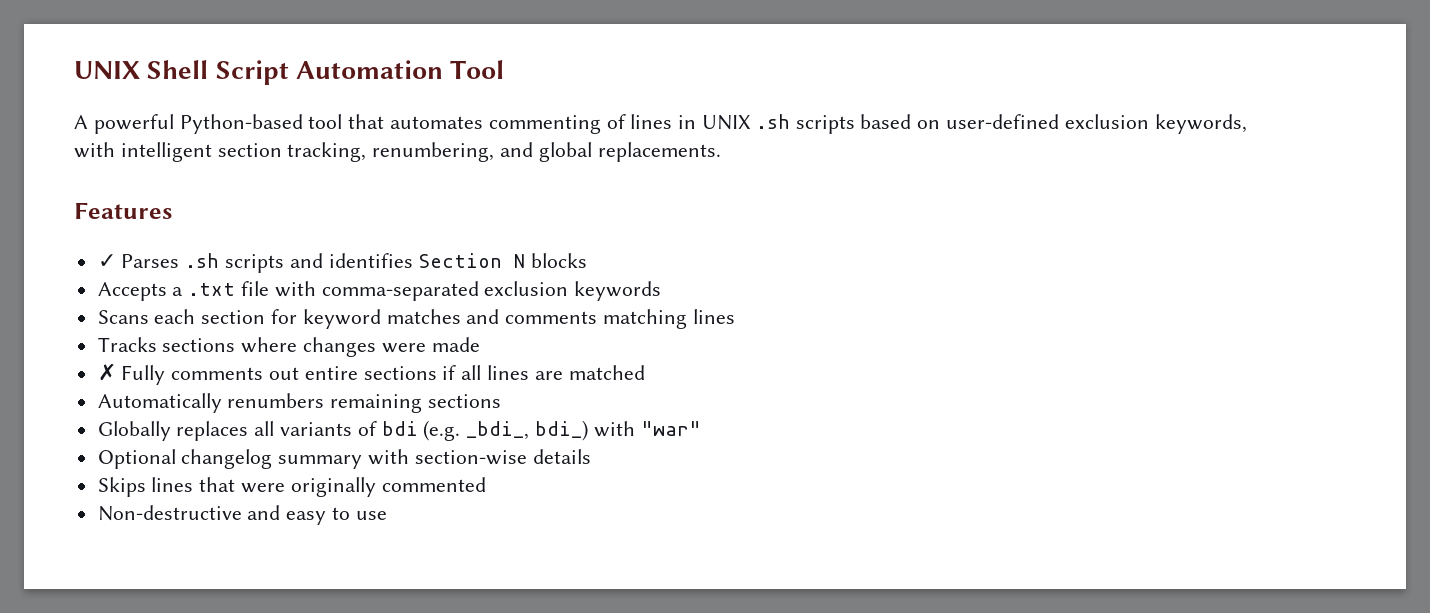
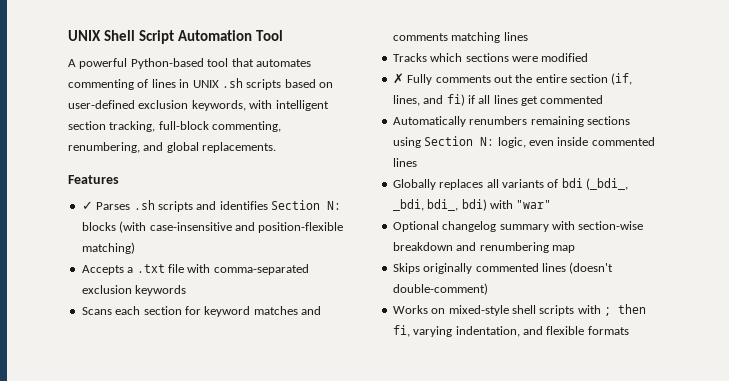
(367, 152) none -> [158,121,282,132] full-block commenting,
[514,254,526,268] N -> [327,201,341,210] N:
(588, 260) none -> [119,221,344,233] [81,242,135,254] (with case-insensitive and position-flexible matching)
[162,337,480,357] sections where changes were made -> [430,53,589,62] which sections were modified
[304,366,437,380] entire sections -> [515,73,633,85] [392,94,465,106] the entire section (if, lines, and fi)
[534,365,645,380] are matched -> [521,95,604,106] get commented
(502, 401) none -> [392,136,655,148] [392,158,417,167] using Section N: logic, even inside commented lines
[423,420,589,441] (e.g. _bdi_, bdi_) -> [586,178,628,190] [392,199,487,211] (_bdi_, _bdi, bdi_, bdi)
[532,449,591,464] [97,477,486,497] [97,505,387,525] details // Skips lines that were originally commented // Non-destructive and easy to use -> [392,242,575,253] [392,262,614,274] [392,283,488,295] [392,304,646,316] [392,325,629,337] breakdown and renumbering map // Skips originally commented lines (doesn't double-comment) // Works on mixed-style shell scripts with ; then fi, varying indentation, and flexible formats

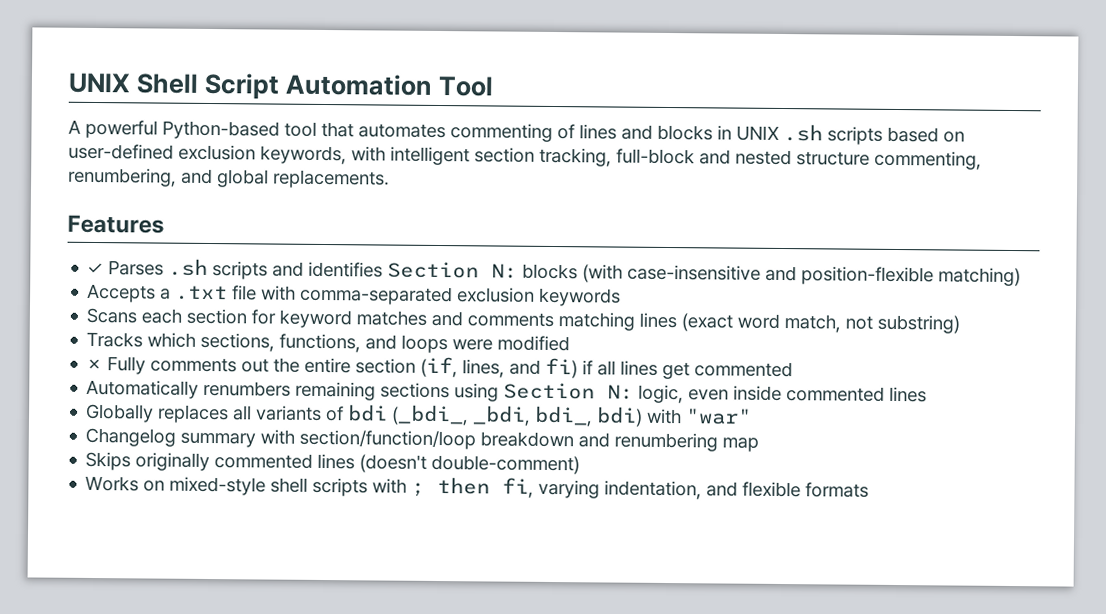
(176, 83) none -> [621,124,713,141] and blocks
(209, 125) none -> [699,149,870,166] and nested structure
[392,53,509,62] // Tracks which sections -> [681,313,961,334] [86,331,449,354] (exact word match, not substring) // Tracks which sections, functions, and loops
[392,221,497,232] Optional changelog -> [85,427,177,447] Changelog
[578,221,644,230] section-wise -> [299,429,477,450] section/function/loop

